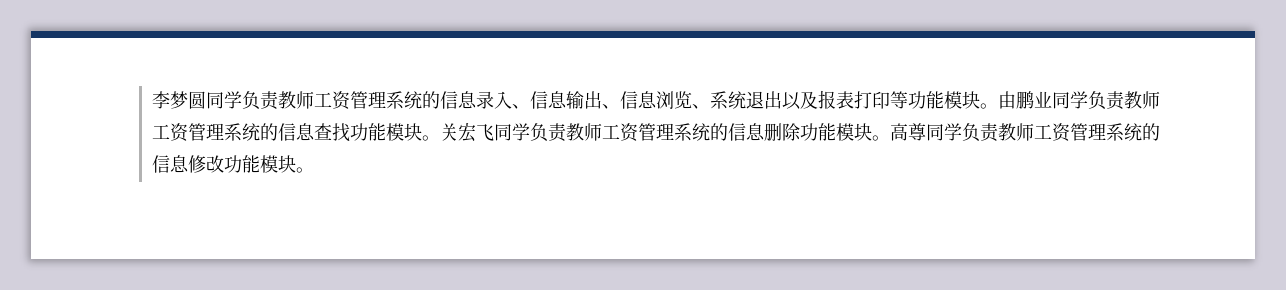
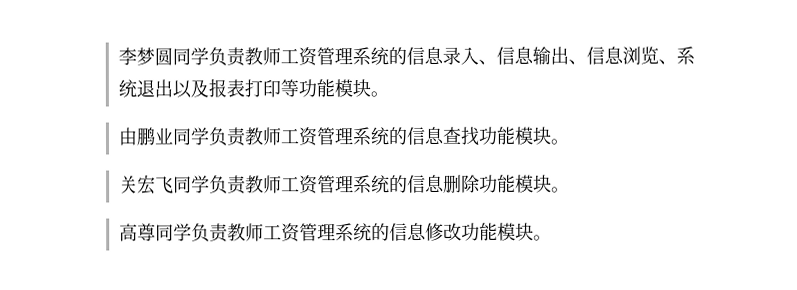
(998, 106) none -> (389, 94) //
(440, 138) none -> (569, 141) //
(890, 138) none -> (570, 189) //

